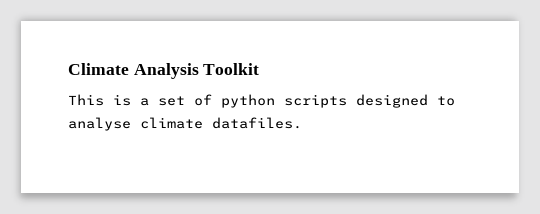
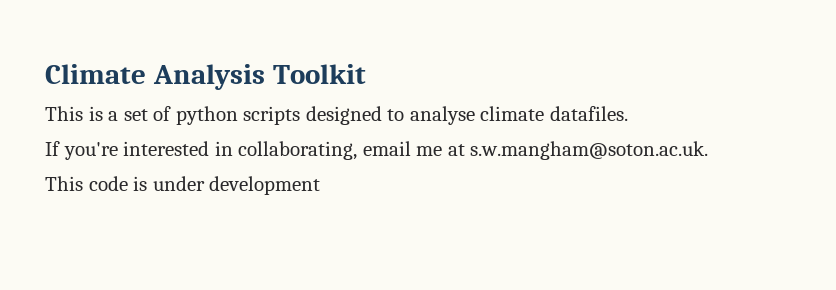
(302, 123) none -> [45,141,709,160] [45,176,321,195] // If you're interested in collaborating, email me at s.w.mangham@soton.ac.uk. // This code is under development

